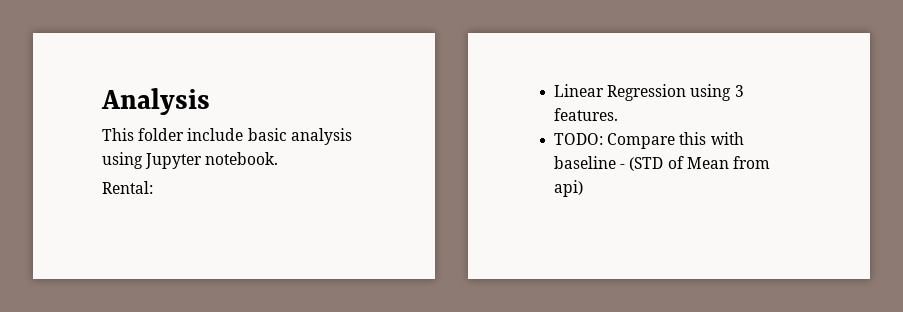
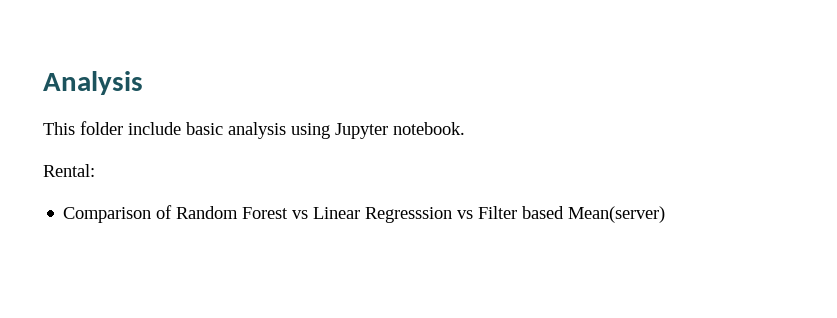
[554,84,744,101] [554,108,619,121] [554,132,744,149] [554,156,770,171] [554,180,584,197] Linear Regression using 3 features. // TODO: Compare this with baseline - (STD of Mean from api) -> [63,205,666,223] Comparison of Random Forest vs Linear Regresssion vs Filter based Mean(server)

